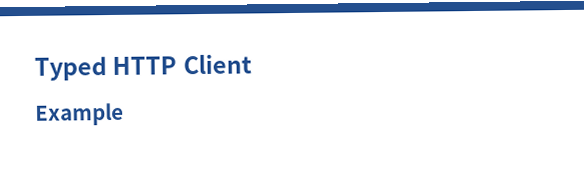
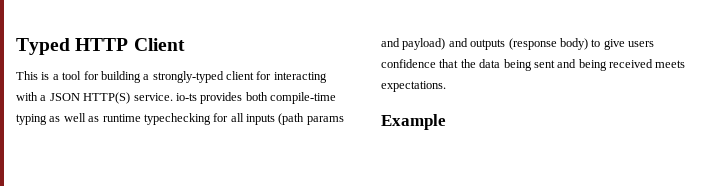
(252, 64) none -> [16,71,327,83] [16,92,336,104] [16,113,344,125] [381,38,654,50] [381,59,686,71] [381,81,446,92] // This is a tool for building a strongly-typed client for interacting with a JSON HTTP(S) service. io-ts provides both compile-time typing as well as runtime typechecking for all inputs (path params and payload) and outputs (response body) to give users confidence that the data being sent and being received meets expectations.

